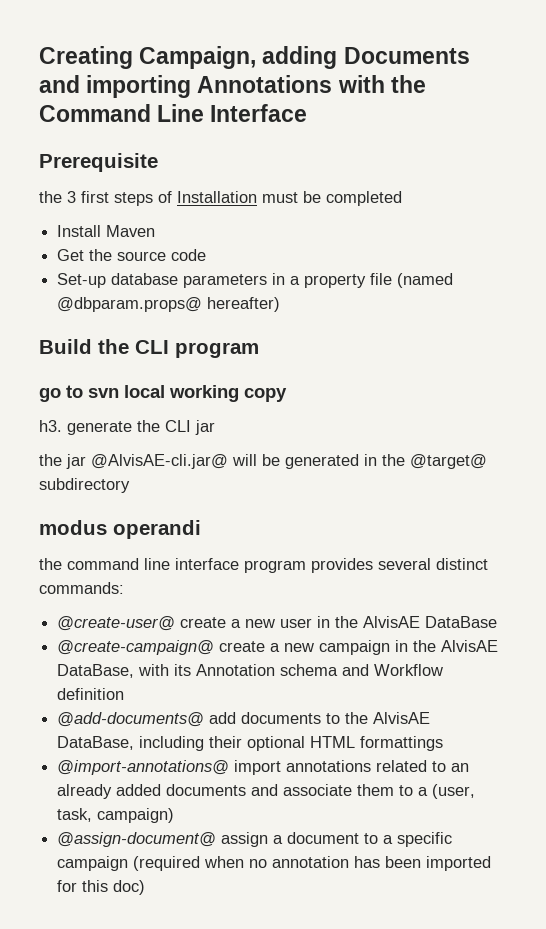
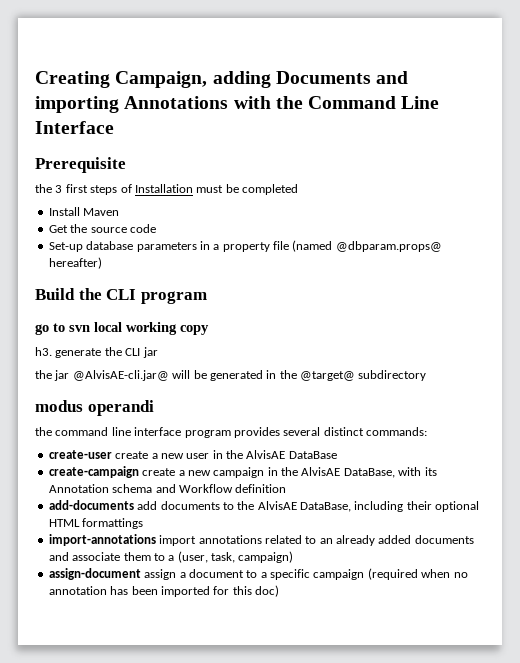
[57,616,176,631] @create-user@ -> [48,450,112,459] create-user
[57,640,215,655] @create-campaign@ -> [48,466,139,478] create-campaign
[57,712,205,727] @add-documents@ -> [48,500,134,510] add-documents
[57,760,230,775] @import-annotations@ -> [48,534,156,546] import-annotations
[57,832,217,847] @assign-document@ -> [48,568,141,580] assign-document

